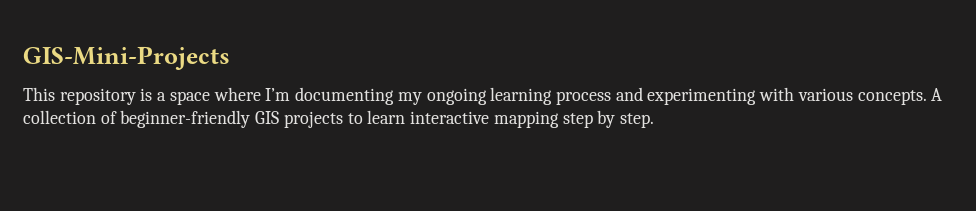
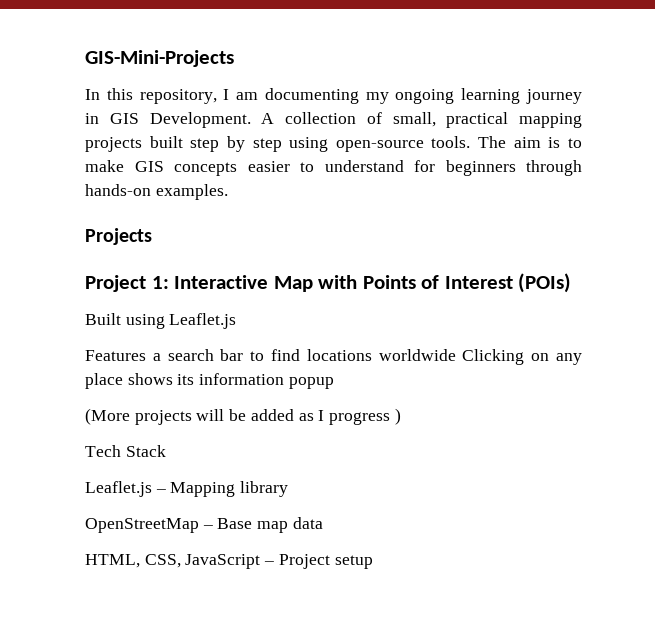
[23,87,943,105] [23,110,654,128] This repository is a space where I’m documenting my ongoing learning process and experimenting with various concepts. A collection of beginner-friendly GIS projects to learn interactive mapping step by step. -> [85,88,582,104] [85,112,582,128] [85,136,582,152] [85,160,582,176] [85,184,228,200] [85,228,152,245] [85,273,572,293] [85,313,237,329] [85,349,583,365] [85,373,334,389] [85,408,401,425] [85,445,166,457] [85,481,289,497] [85,517,323,533] [85,554,373,569] In this repository, I am documenting my ongoing learning journey in GIS Development. A collection of small, practical mapping projects built step by step using open-source tools. The aim is to make GIS concepts easier to understand for beginners through hands-on examples. // Projects // Project 1: Interactive Map with Points of Interest (POIs) // Built using Leaflet.js // Features a search bar to find locations worldwide Clicking on any place shows its information popup // (More projects will be added as I progress ) // Tech Stack // Leaflet.js – Mapping library // OpenStreetMap – Base map data // HTML, CSS, JavaScript – Project setup

